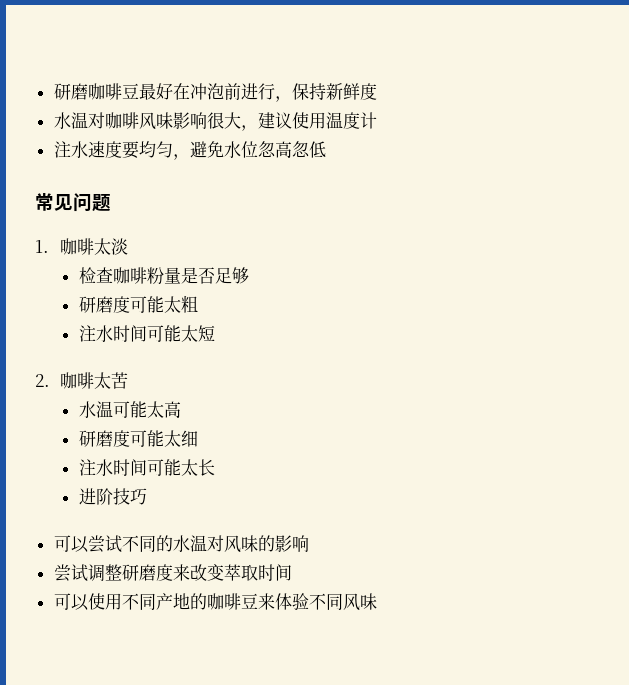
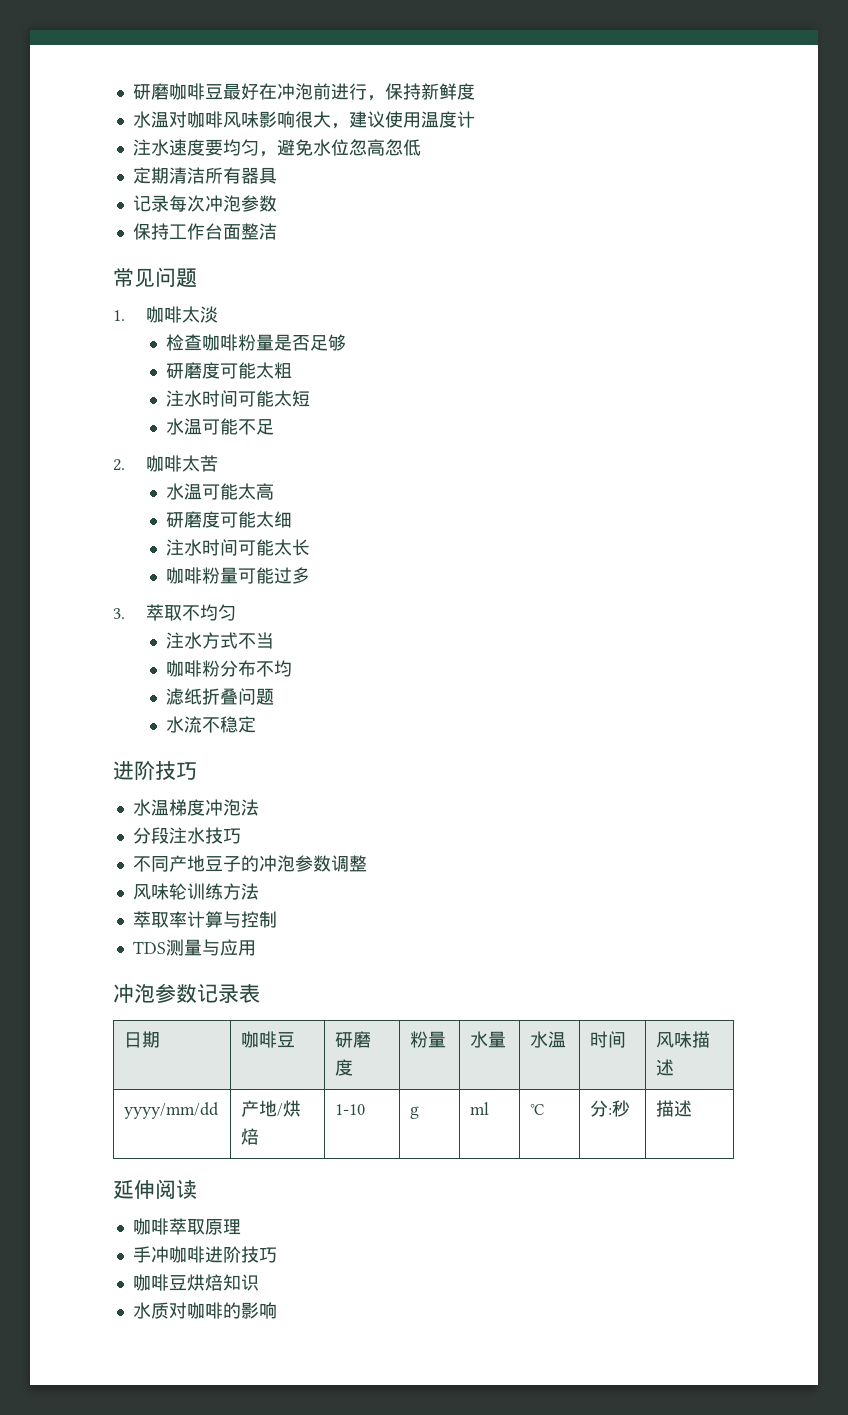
(326, 149) none -> [132,167,277,184] [132,195,277,212] [132,223,277,240] // 定期清洁所有器具 // 记录每次冲泡参数 // 保持工作台面整洁
(215, 333) none -> [165,418,274,435] // 水温可能不足
[78,488,147,505] [53,535,309,553] [53,564,292,582] [53,593,377,611] 进阶技巧 // 可以尝试不同的水温对风味的影响 // 尝试调整研磨度来改变萃取时间 // 可以使用不同产地的咖啡豆来体验不同风味 -> [165,567,310,584] [113,604,237,621] [165,632,274,649] [165,660,292,677] [165,688,274,705] [165,716,256,733] [113,761,197,780] [132,799,259,816] [132,827,241,844] [132,855,367,872] [132,883,259,900] [132,911,277,928] [132,939,256,956] [113,983,260,1003] [124,1031,161,1048] [241,1031,296,1048] [335,1031,372,1048] [335,1059,354,1076] [410,1031,447,1048] [470,1031,507,1048] [530,1031,567,1048] [590,1031,627,1048] [656,1031,711,1048] [656,1059,675,1076] [124,1102,220,1119] [241,1100,302,1117] [241,1128,260,1145] [335,1104,366,1115] [410,1106,420,1119] [470,1102,490,1115] [530,1104,545,1115] [590,1100,631,1117] [656,1100,693,1117] [113,1179,197,1199] [132,1218,241,1235] [132,1246,277,1263] [132,1274,259,1291] [132,1302,277,1319] 咖啡粉量可能过多 // 3.萃取不均匀 // 注水方式不当 // 咖啡粉分布不均 // 滤纸折叠问题 // 水流不稳定 // 进阶技巧 // 水温梯度冲泡法 // 分段注水技巧 // 不同产地豆子的冲泡参数调整 // 风味轮训练方法 // 萃取率计算与控制 // TDS测量与应用 // 冲泡参数记录表 // 日期 | 咖啡豆 | 研磨度 | 粉量 | 水量 | 水温 | 时间 | 风味描述 // yyyy/mm/dd | 产地/烘焙 | 1-10 | g | ml | ℃ | 分:秒 | 描述 // 延伸阅读 // 咖啡萃取原理 // 手冲咖啡进阶技巧 // 咖啡豆烘焙知识 // 水质对咖啡的影响

